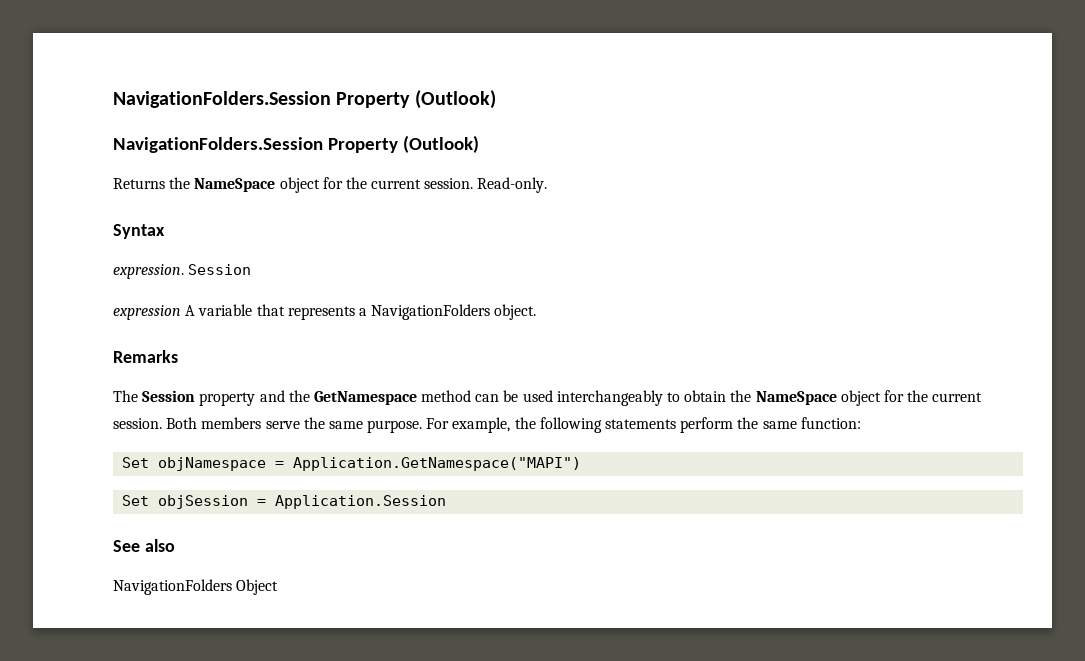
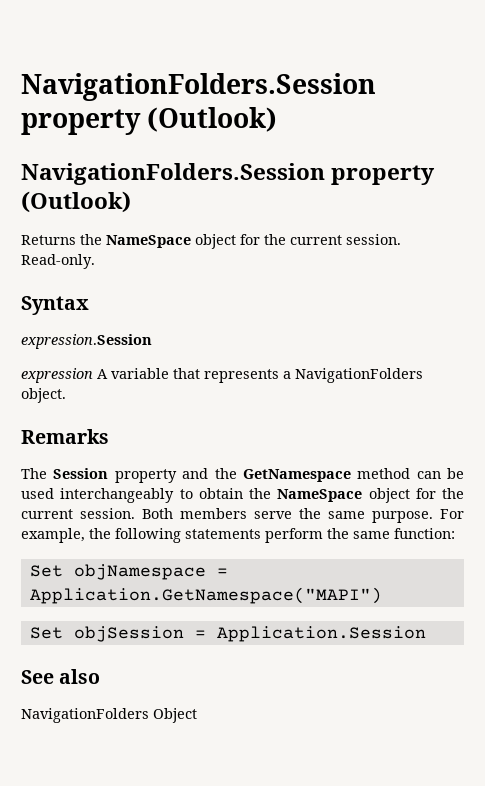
[113,91,411,108] NavigationFolders.Session Property -> [21,73,376,101] [21,109,141,135] NavigationFolders.Session property
[328,138,399,153] Property -> [331,165,436,185] property
[113,264,252,279] expression. Session -> [21,334,152,349] expression.Session

